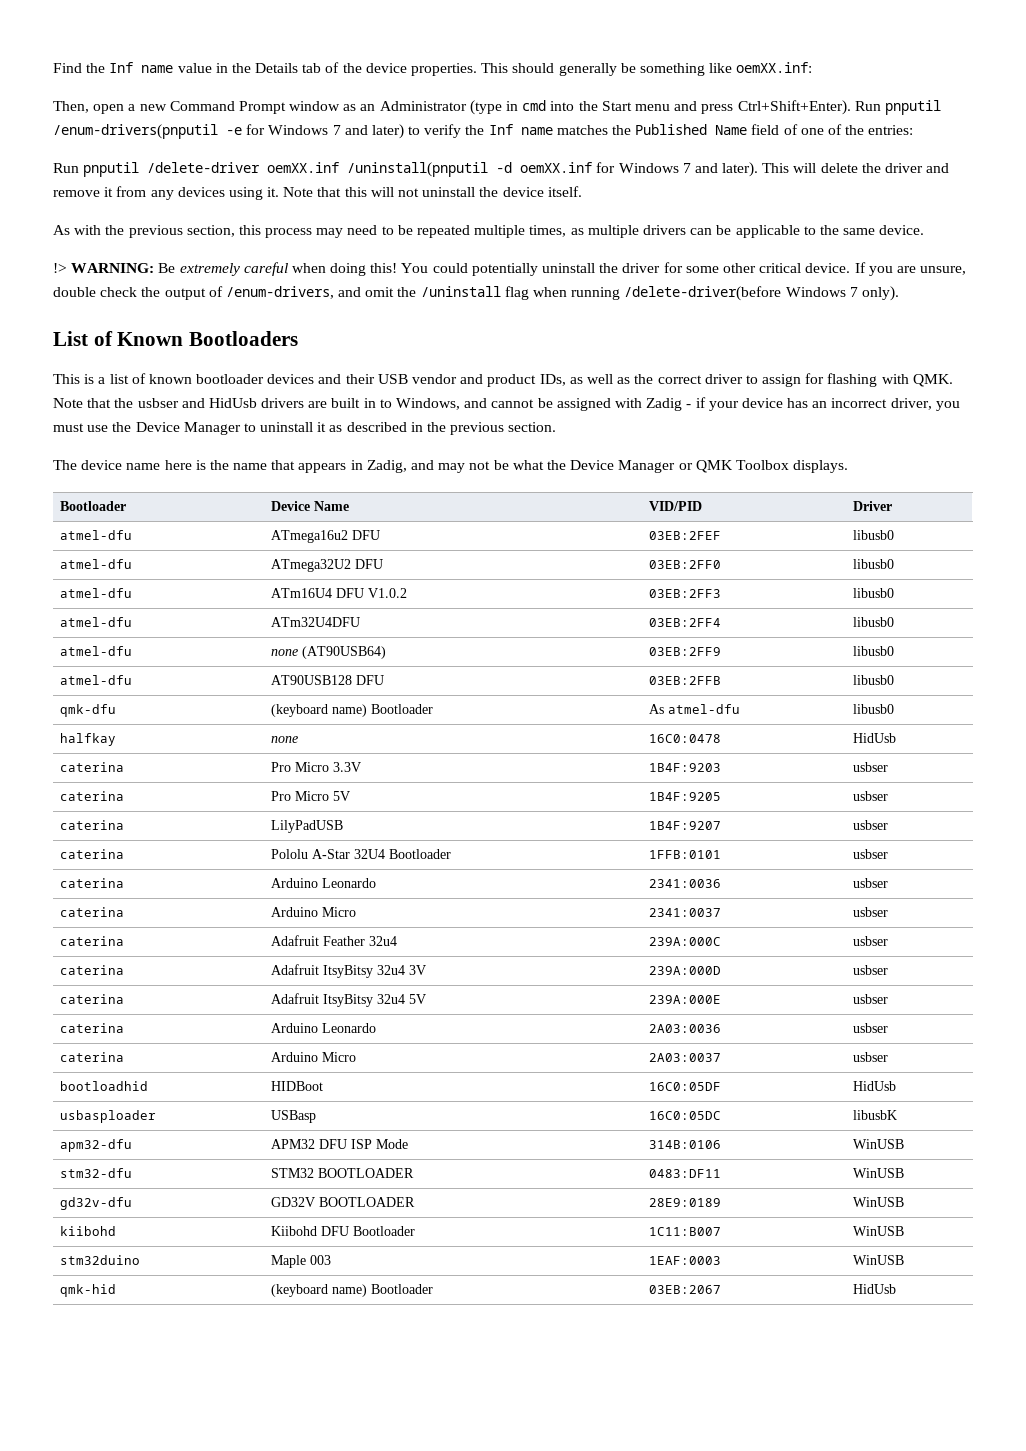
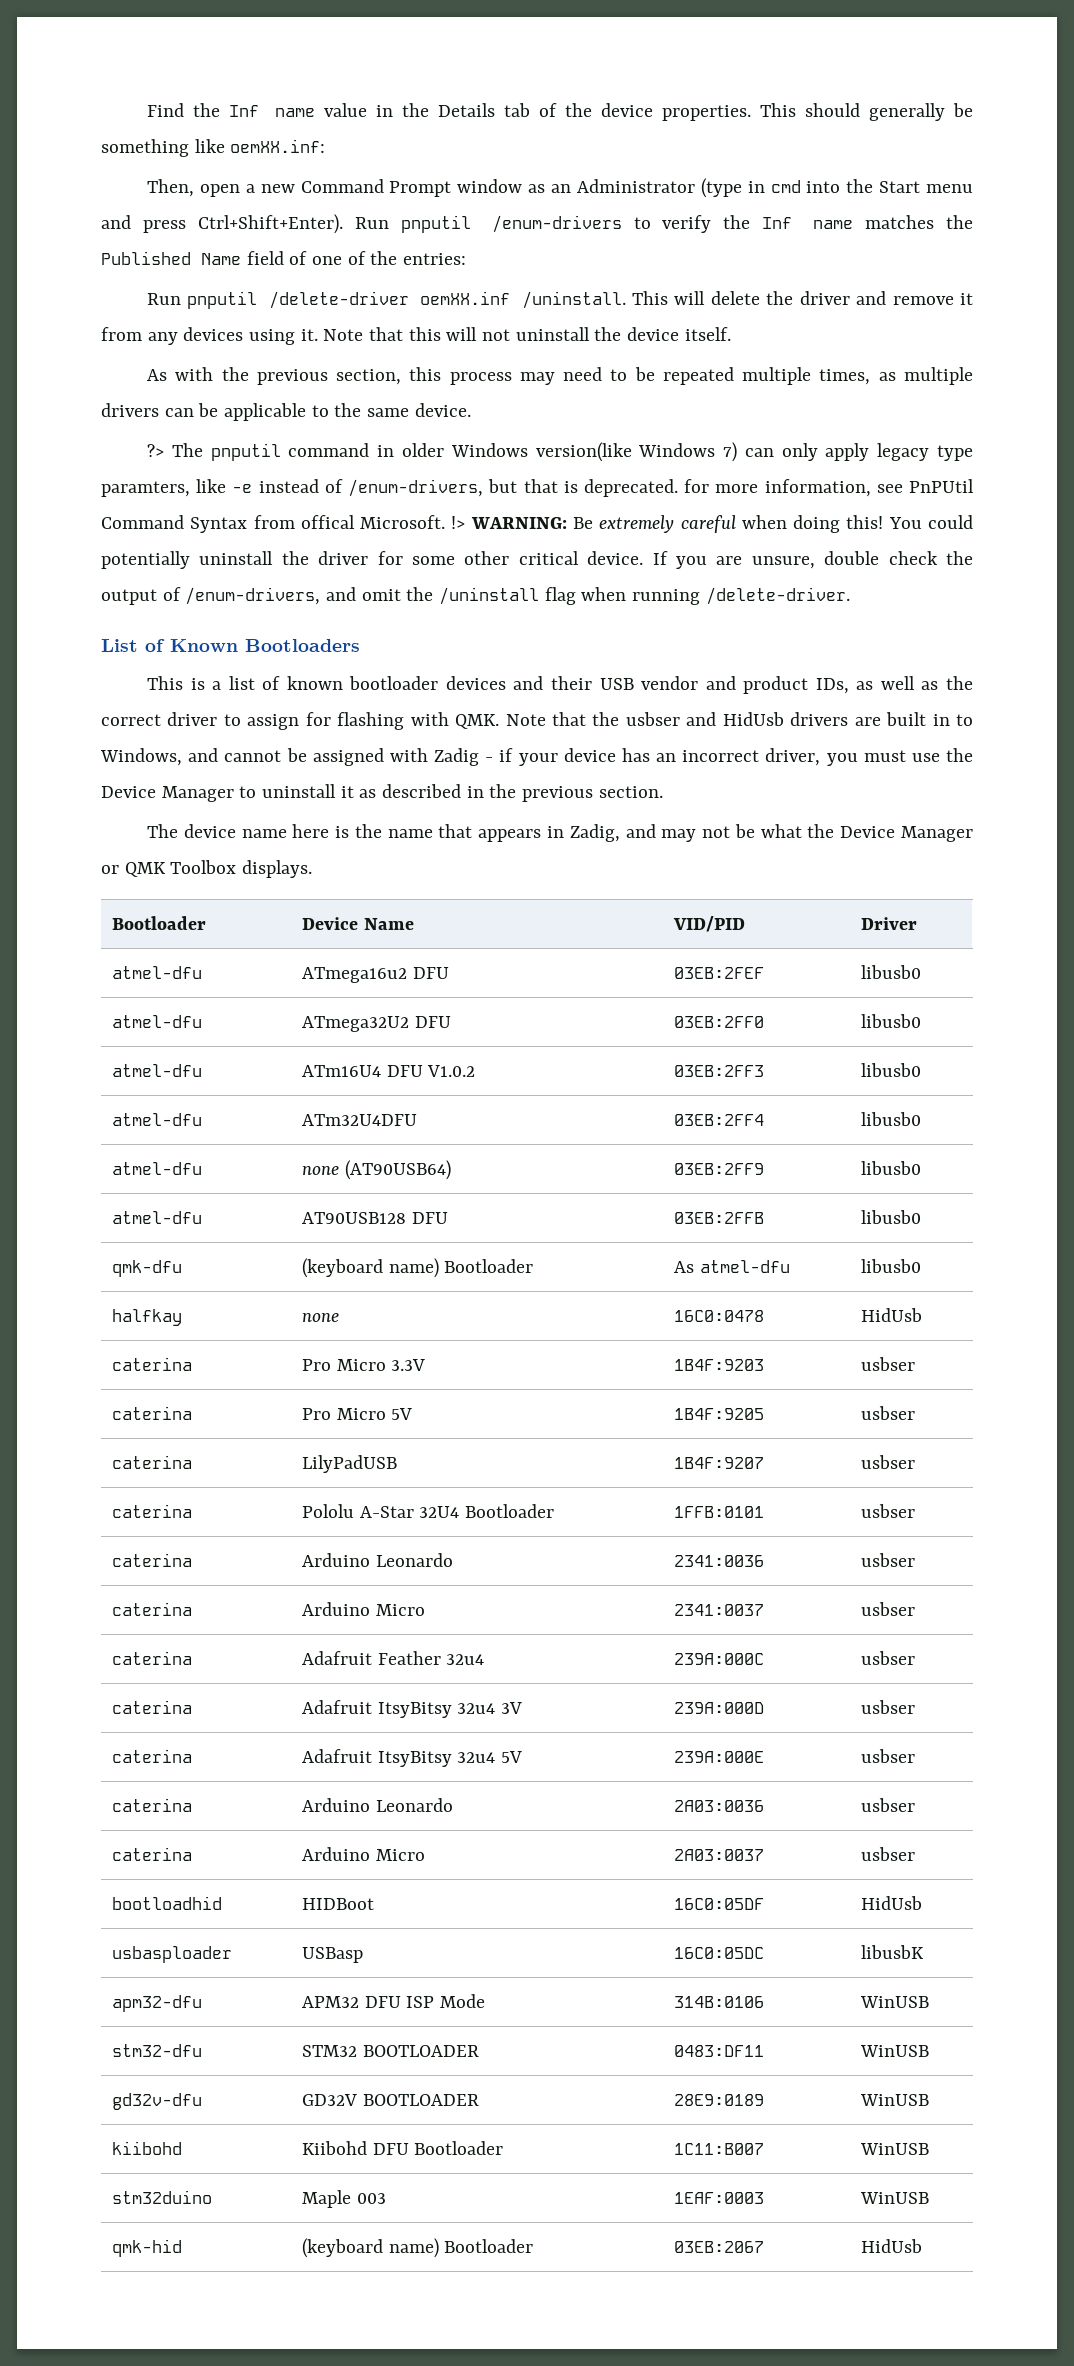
[53,124,404,139] /enum-drivers(pnputil -e for Windows 7 and later) -> [491,215,622,233] /enum-drivers
[347,162,759,177] /uninstall(pnputil -d oemXX.inf for Windows 7 and later). -> [521,291,626,309] /uninstall.
(925, 230) none -> [147,442,973,462] [101,479,974,497] [101,515,446,533] ?> The pnputil command in older Windows version(like Windows 7) can only apply legacy type paramters, like -e instead of /enum-drivers, but that is deprecated. for more information, see PnPUtil Command Syntax from offical Microsoft.
[624,286,899,301] /delete-driver(before Windows 7 only). -> [705,587,850,605] /delete-driver.

